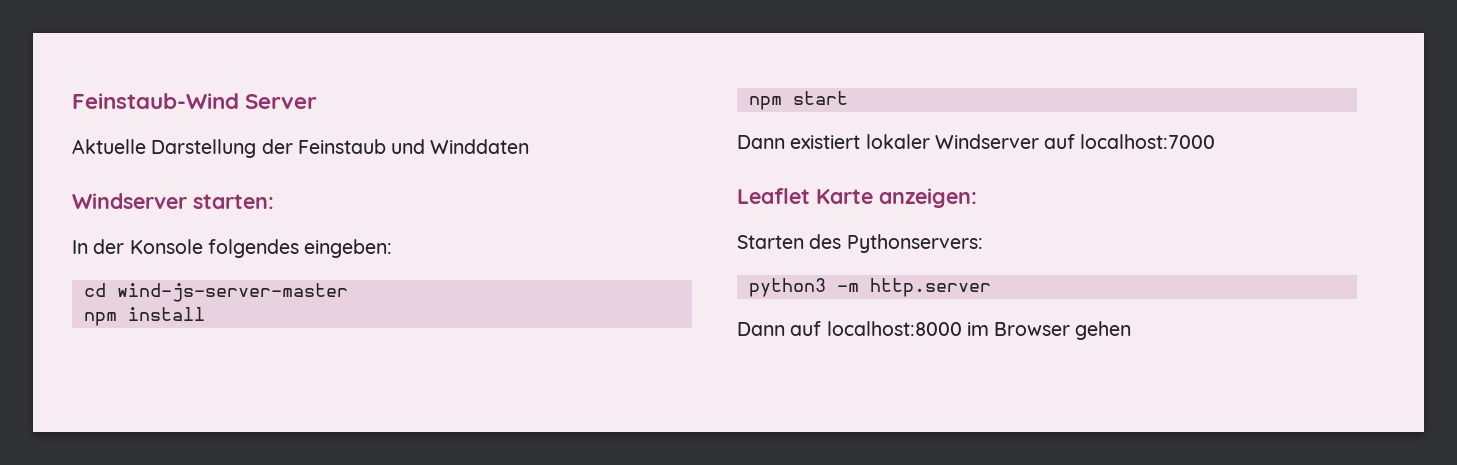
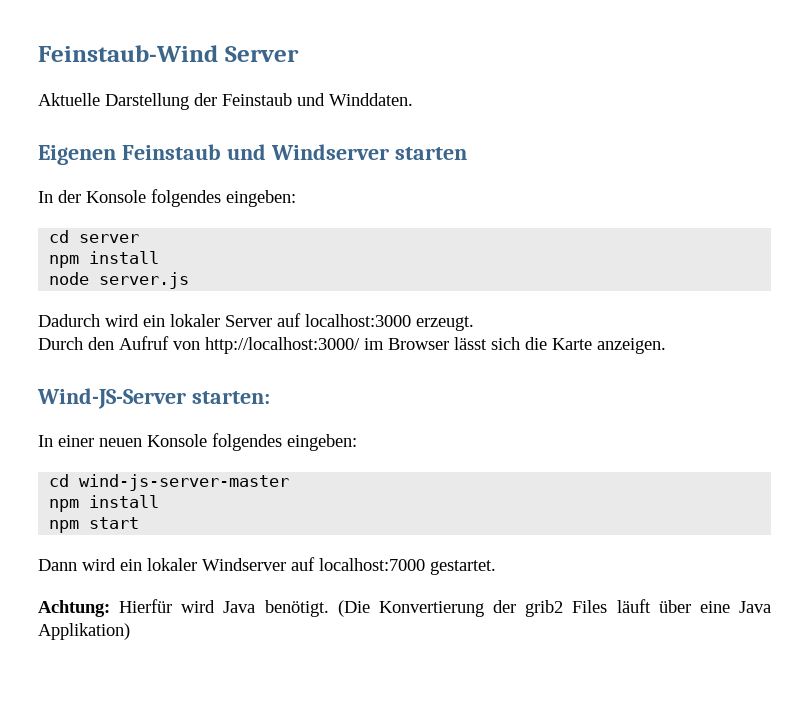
[430,139,530,154] [72,193,187,209] Winddaten // Windserver -> [329,93,413,106] [38,144,467,165] [38,189,296,207] [49,230,140,243] [49,251,160,268] [49,272,190,289] [38,313,474,331] [38,336,666,354] [37,388,186,409] Winddaten. // Eigenen Feinstaub und Windserver starten // In der Konsole folgendes eingeben: // cd server // npm install // node server.js // Dadurch wird ein lokaler Server auf localhost:3000 erzeugt. // Durch den Aufruf von http://localhost:3000/ im Browser lässt sich die Karte anzeigen. // Wind-JS-Server
[93,239,125,254] der -> [58,435,142,447] einer neuen
[790,135,861,149] existiert -> [82,558,142,571] wird ein
[737,188,977,208] [737,234,983,253] [748,278,991,297] [737,321,1132,340] // Leaflet Karte anzeigen: // Starten des Pythonservers: // python3 -m http.server // Dann auf localhost:8000 im Browser gehen -> [430,560,496,575] [38,599,772,617] [38,623,130,640] gestartet. // Achtung: Hierfür wird Java benötigt. (Die Konvertierung der grib2 Files läuft über eine Java Applikation)

